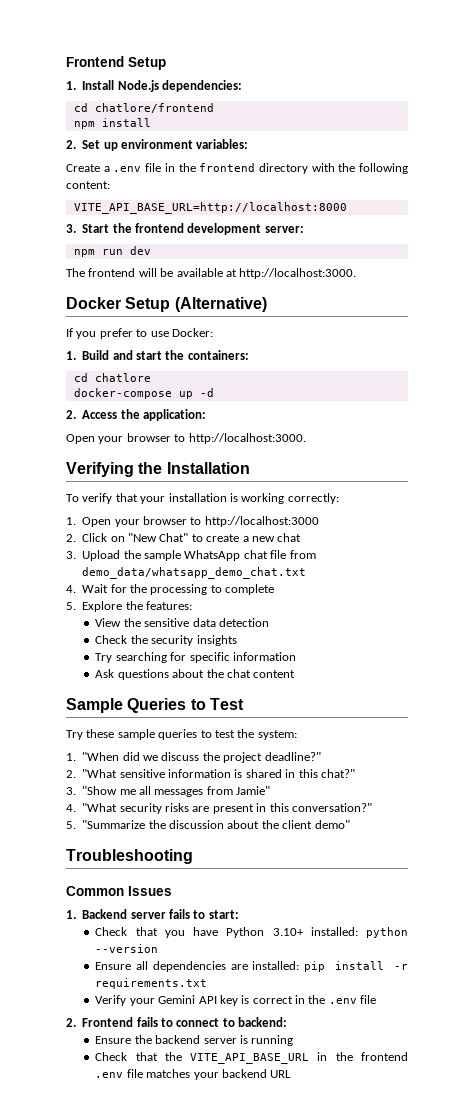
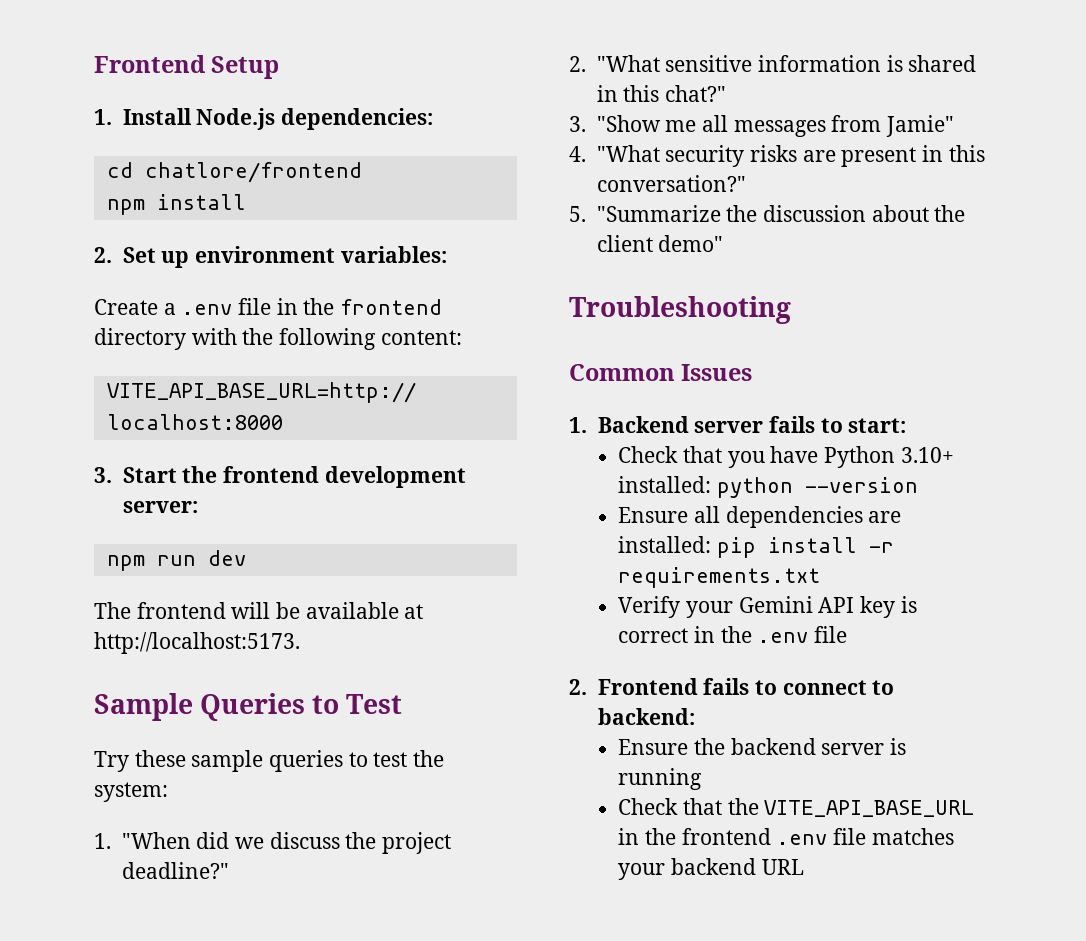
[239,268,357,279] [66,297,267,312] [66,328,213,339] [66,350,249,360] [73,373,151,382] [73,388,214,399] [66,409,206,421] [66,433,306,444] [66,462,250,477] [66,493,339,504] [66,516,319,527] [66,533,302,542] [66,550,316,561] [82,567,307,579] [66,584,275,595] [66,601,192,612] [95,618,269,627] [95,635,237,646] [95,652,296,663] [95,669,296,680] http://localhost:3000. // Docker Setup (Alternative) // If you prefer to use Docker: // 1. Build and start the containers: // cd chatlore // docker-compose up -d // 2. Access the application: // Open your browser to http://localhost:3000. // Verifying the Installation // To verify that your installation is working correctly: // 1. Open your browser to http://localhost:3000 // 2. Click on "New Chat" to create a new chat // 3. Upload the sample WhatsApp chat file from demo_data/whatsapp_demo_chat.txt // 4. Wait for the processing to complete // 5. Explore the features: // View the sensitive data detection // Check the security insights // Try searching for specific information // Ask questions about the chat content -> [94,632,300,654] http://localhost:5173.

